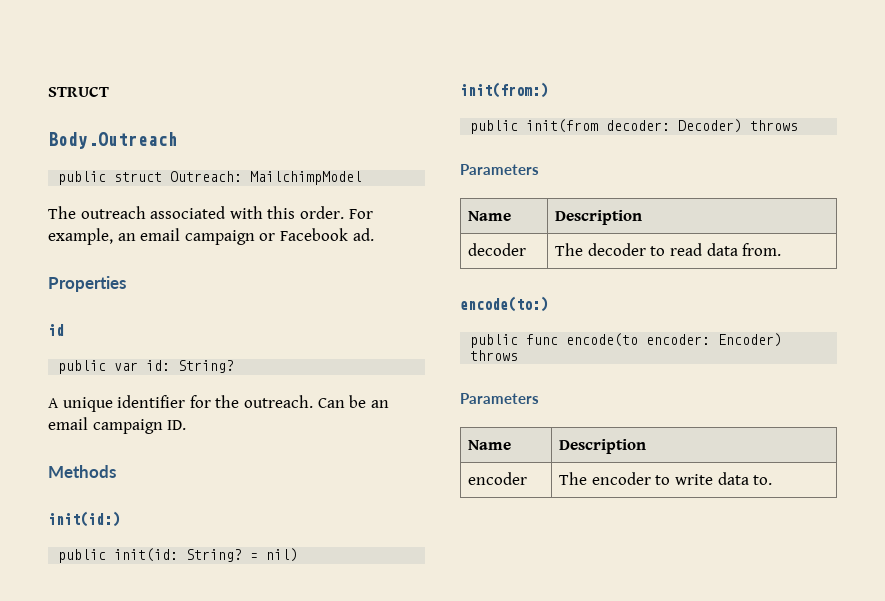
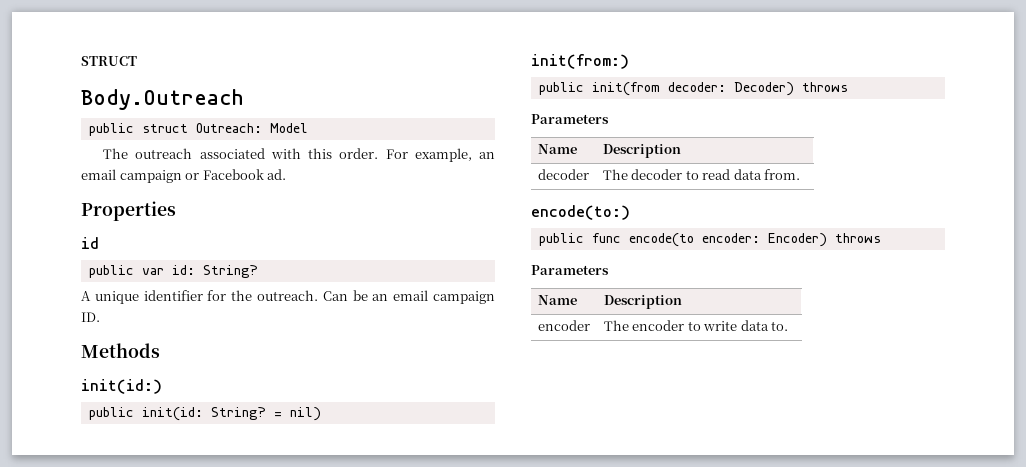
[250,171,363,185] MailchimpModel -> [269,123,308,133] Model

